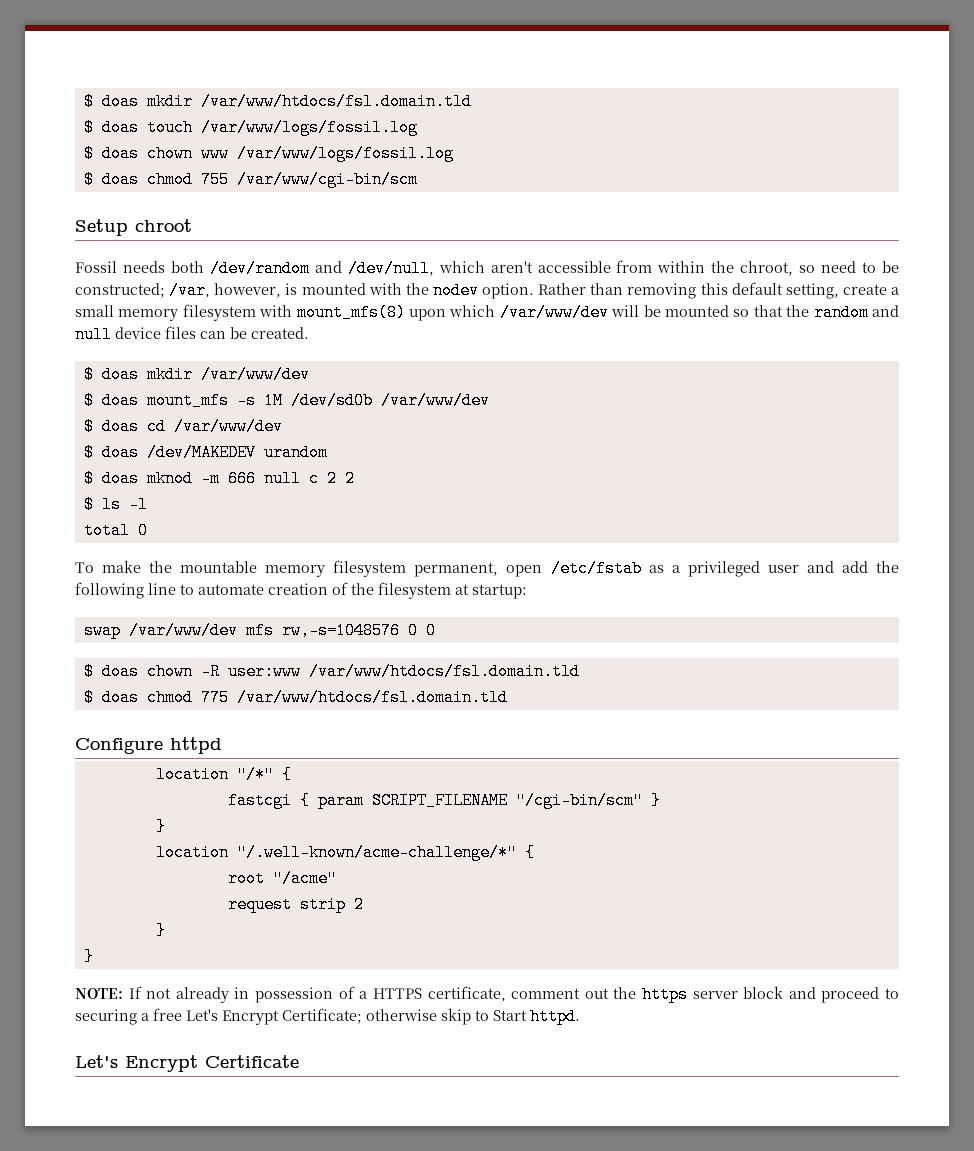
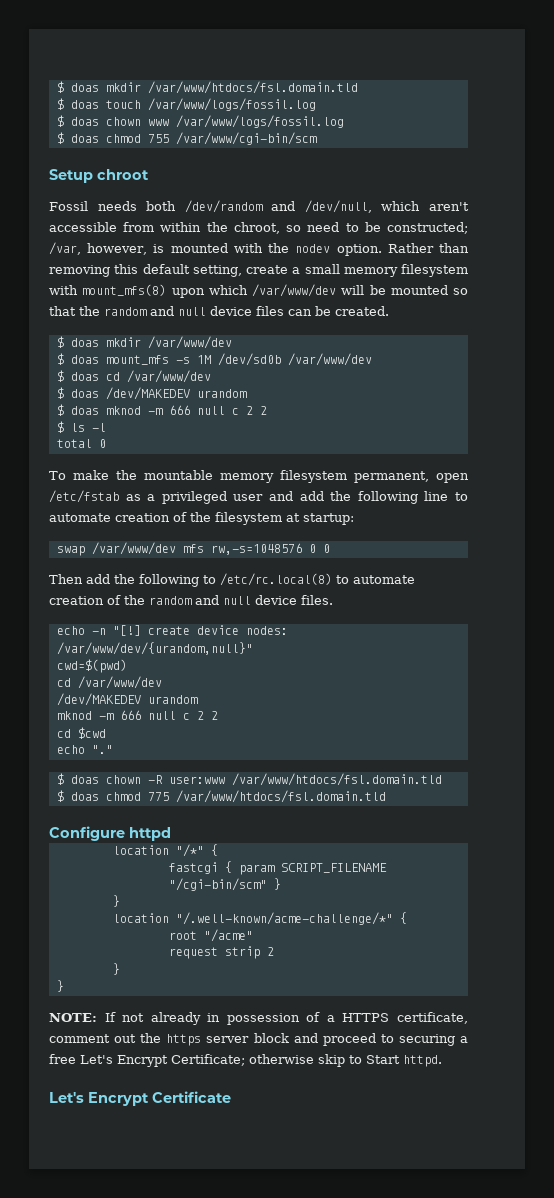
(436, 630) none -> [49,573,415,587] [49,595,333,605] [56,625,288,636] [56,642,253,655] [56,659,127,673] [56,676,162,689] [56,693,198,706] [56,710,218,720] [56,727,106,739] [56,745,113,754] // Then add the following to /etc/rc.local(8) to automate creation of the random and null device files. // echo -n "[!] create device nodes: /var/www/dev/{urandom,null}" // cwd=$(pwd) // cd /var/www/dev // /dev/MAKEDEV urandom // mknod -m 666 null c 2 2 // cd $cwd // echo "."

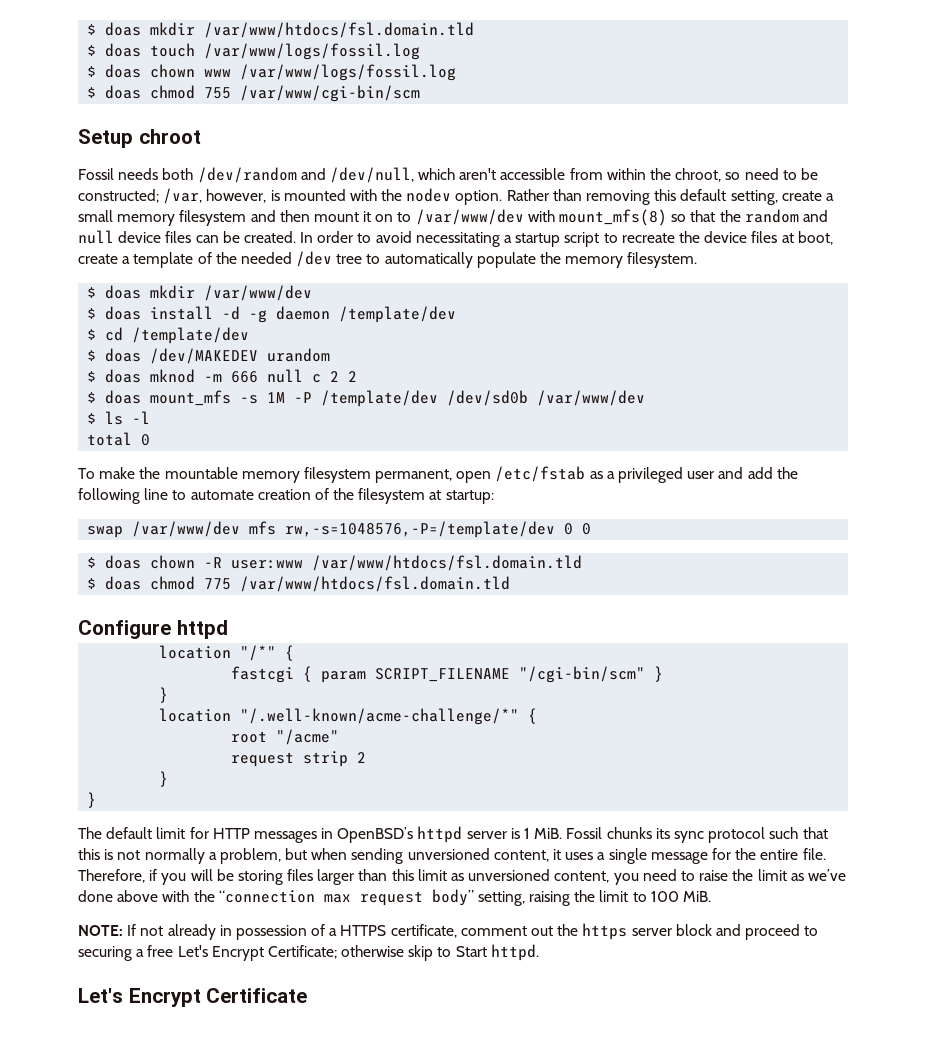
[49,284,448,298] with mount_mfs(8) upon which /var/www/dev will be mounted -> [250,209,668,226] and then mount it on to /var/www/dev with mount_mfs(8)
(389, 311) none -> [300,231,833,247] [78,251,698,268] In order to avoid necessitating a startup script to recreate the device files at boot, create a template of the needed /dev tree to automatically populate the memory filesystem.
[105,353,372,366] [56,370,211,383] mount_mfs -s 1M /dev/sd0b /var/www/dev // $ doas cd /var/www/dev -> [150,306,457,323] [87,327,250,344] install -d -g daemon /template/dev // $ cd /template/dev
(267, 410) none -> [87,390,646,407] // $ doas mount_mfs -s 1M -P /template/dev /dev/sd0b /var/www/dev
[210,543,302,555] rw,-s=1048576 -> [285,521,556,538] rw,-s=1048576,-P=/template/dev
[49,573,415,587] [49,595,333,605] [56,625,288,636] [56,642,253,655] [56,659,127,673] [56,676,162,689] [56,693,198,706] [56,710,218,720] [56,727,106,739] [56,745,113,754] // Then add the following to /etc/rc.local(8) to automate creation of the random and null device files. // echo -n "[!] create device nodes: /var/www/dev/{urandom,null}" // cwd=$(pwd) // cd /var/www/dev // /dev/MAKEDEV urandom // mknod -m 666 null c 2 2 // cd $cwd // echo "." -> (592, 529) none
(64, 986) none -> [78,826,828,843] [78,848,826,864] [78,869,846,885] [78,889,712,906] // The default limit for HTTP messages in OpenBSD’s httpd server is 1 MiB. Fossil chunks its sync protocol such that this is not normally a problem, but when sending unversioned content, it uses a single message for the entire file. Therefore, if you will be storing files larger than this limit as unversioned content, you need to raise the limit as we’ve done above with the “connection max request body” setting, raising the limit to 100 MiB.

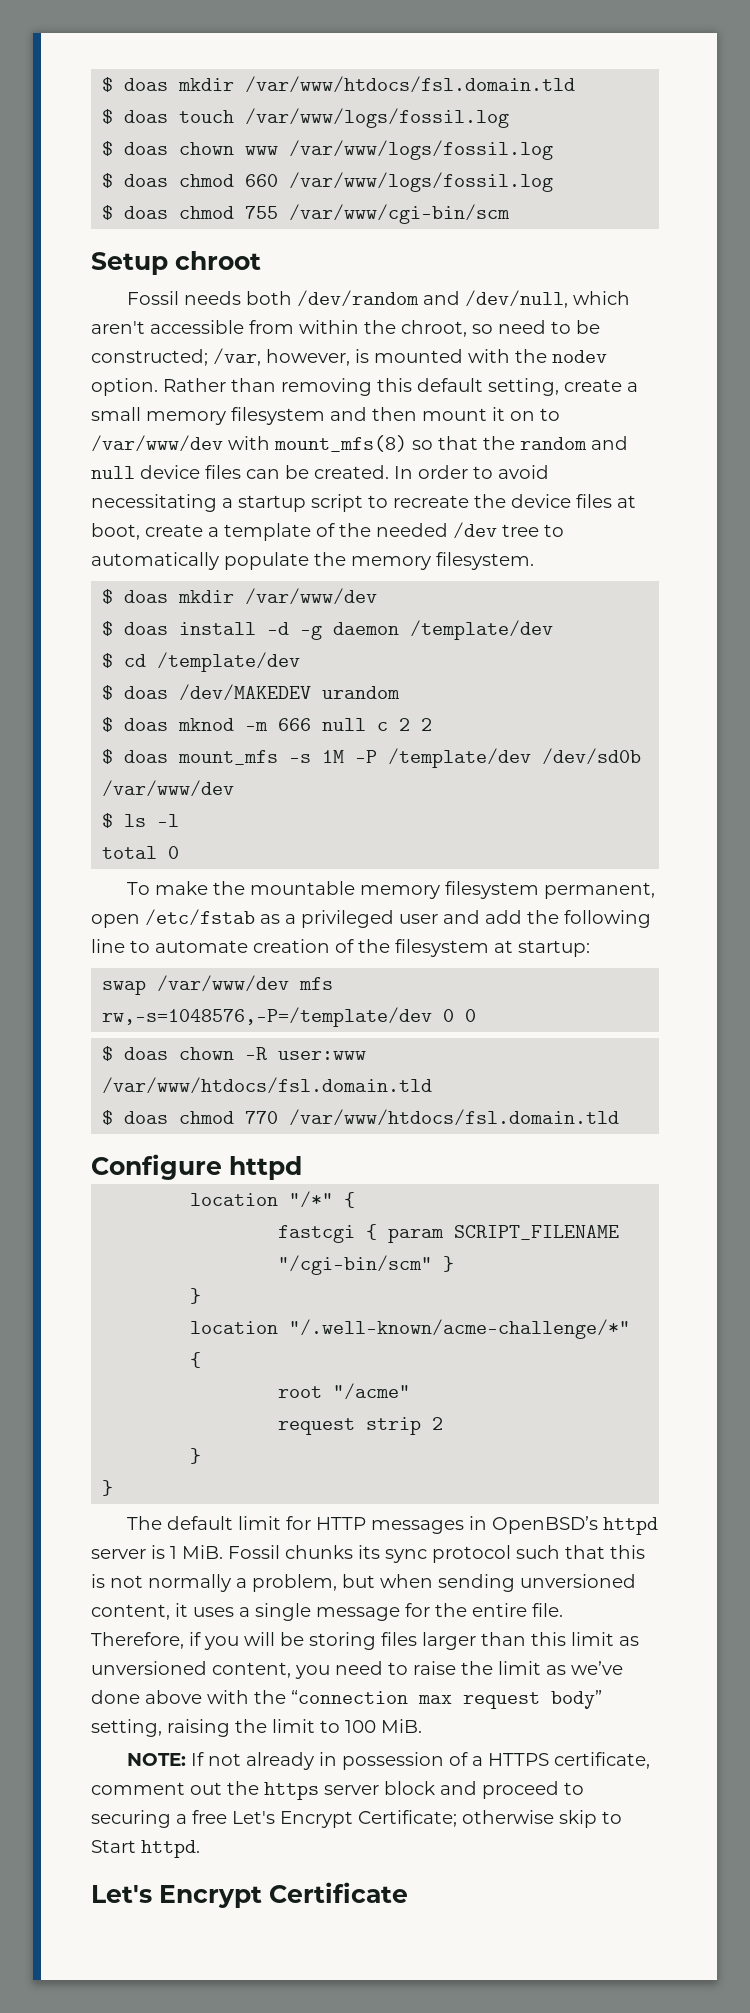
(457, 72) none -> [102,172,554,192] // $ doas chmod 660 /var/www/logs/fossil.log
[204,578,232,590] 775 -> [245,1111,279,1124] 770

